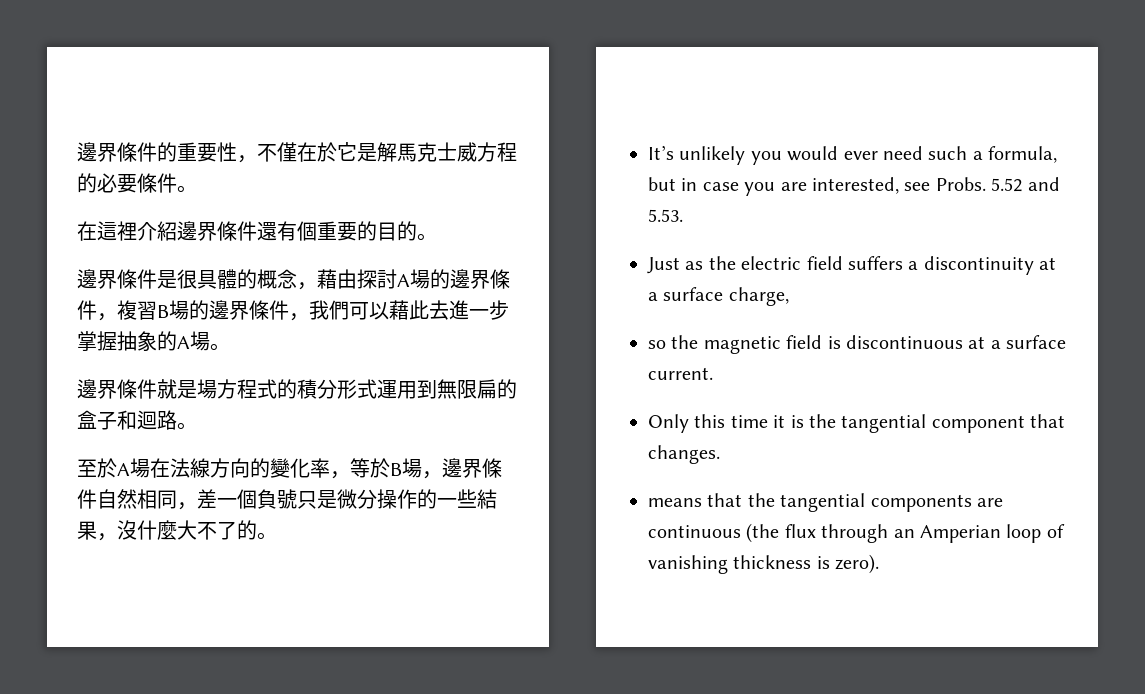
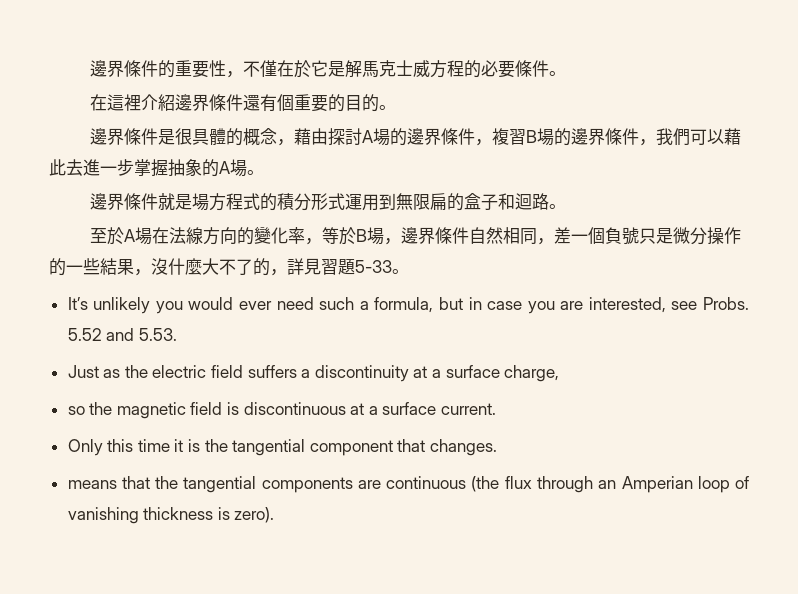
(257, 530) none -> [270,258,392,276] ，詳見習題5-33

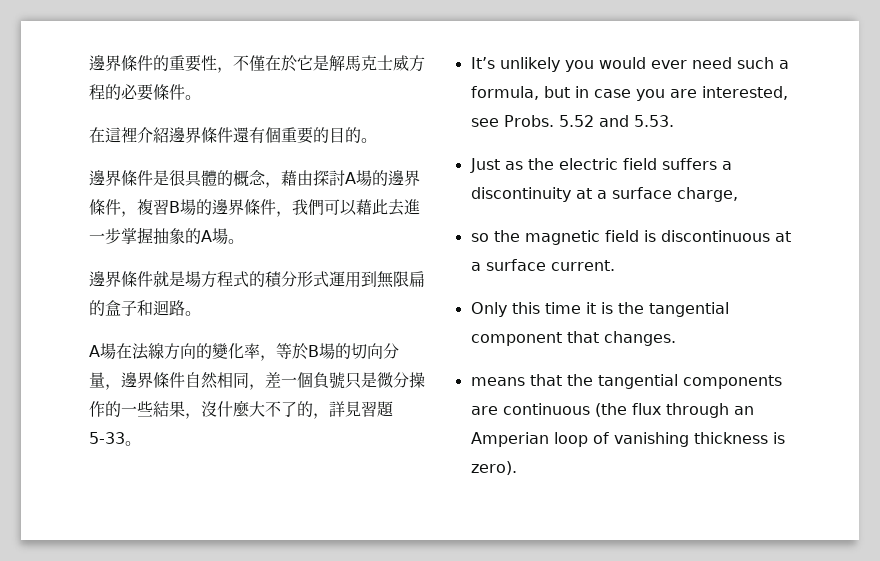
[89,227,124,245] 至於 -> (201, 313) none
(384, 236) none -> [335,343,399,359] [89,372,105,388] 的切向分量

